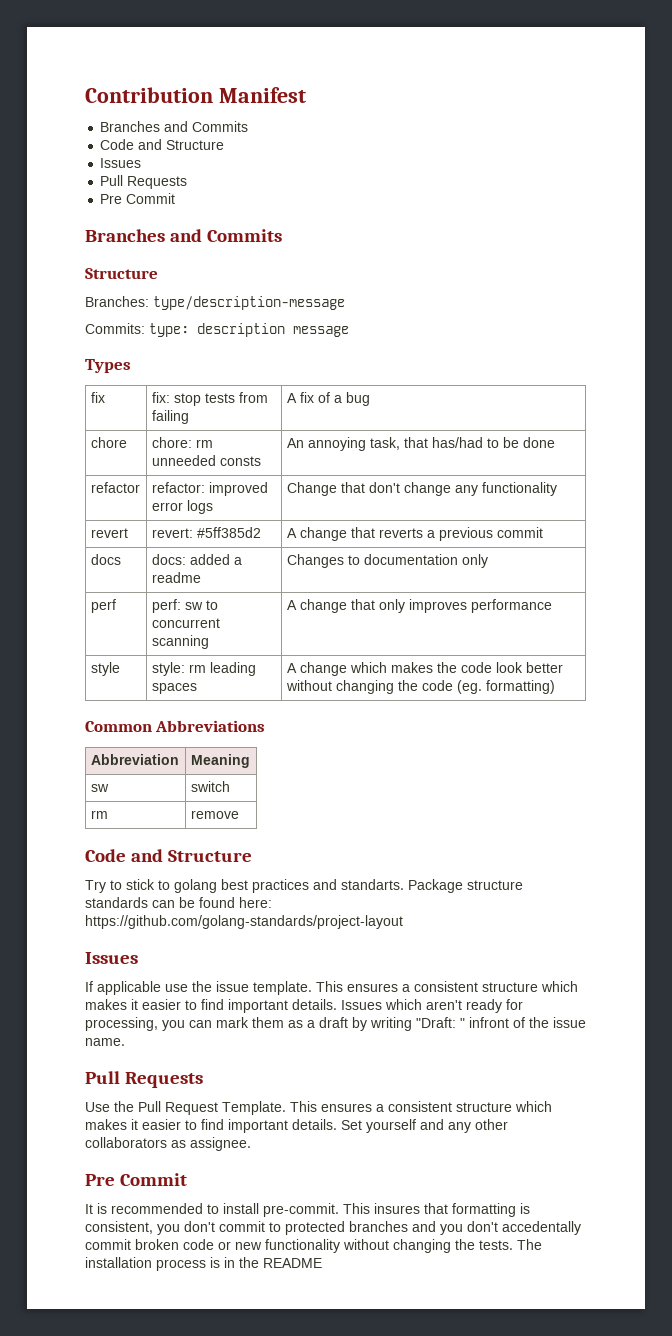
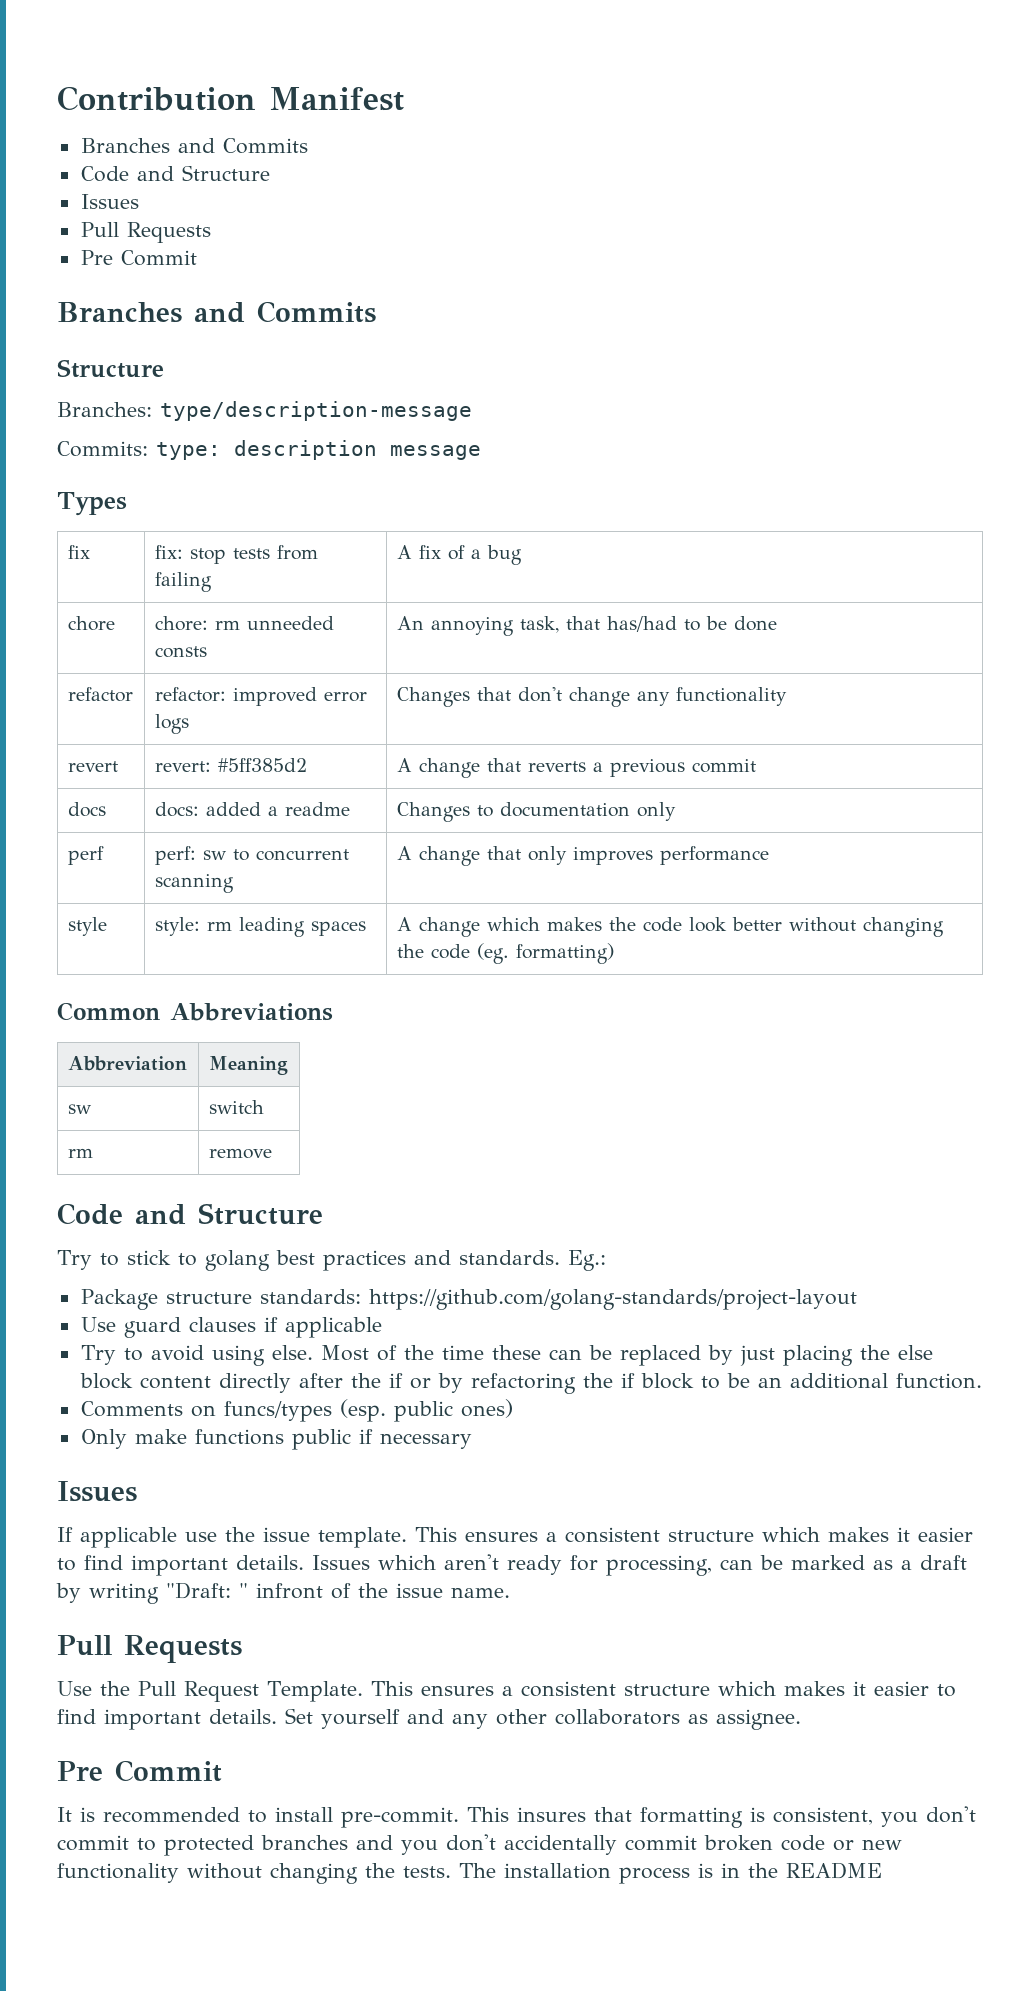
[286,482,337,496] Change -> [396,687,470,707] Changes
[341,879,523,893] [85,897,272,908] [85,915,403,929] standarts. Package structure standards can be found here: https://github.com/golang-standards/project-layout -> [458,1250,606,1271] [80,1289,857,1310] [80,1317,382,1338] [80,1345,933,1366] [79,1373,982,1394] [80,1399,513,1422] [80,1429,472,1450] standards. Eg.: // Package structure standards: https://github.com/golang-standards/project-layout // Use guard clauses if applicable // Try to avoid using else. Most of the time these can be replaced by just placing the else block content directly after the if or by refactoring the if block to be an additional function. // Comments on funcs/types (esp. public ones) // Only make functions public if necessary
[162,1017,284,1031] you can mark them -> [720,1555,865,1570] can be marked
[502,1221,581,1235] accedentally -> [504,1835,617,1855] accidentally

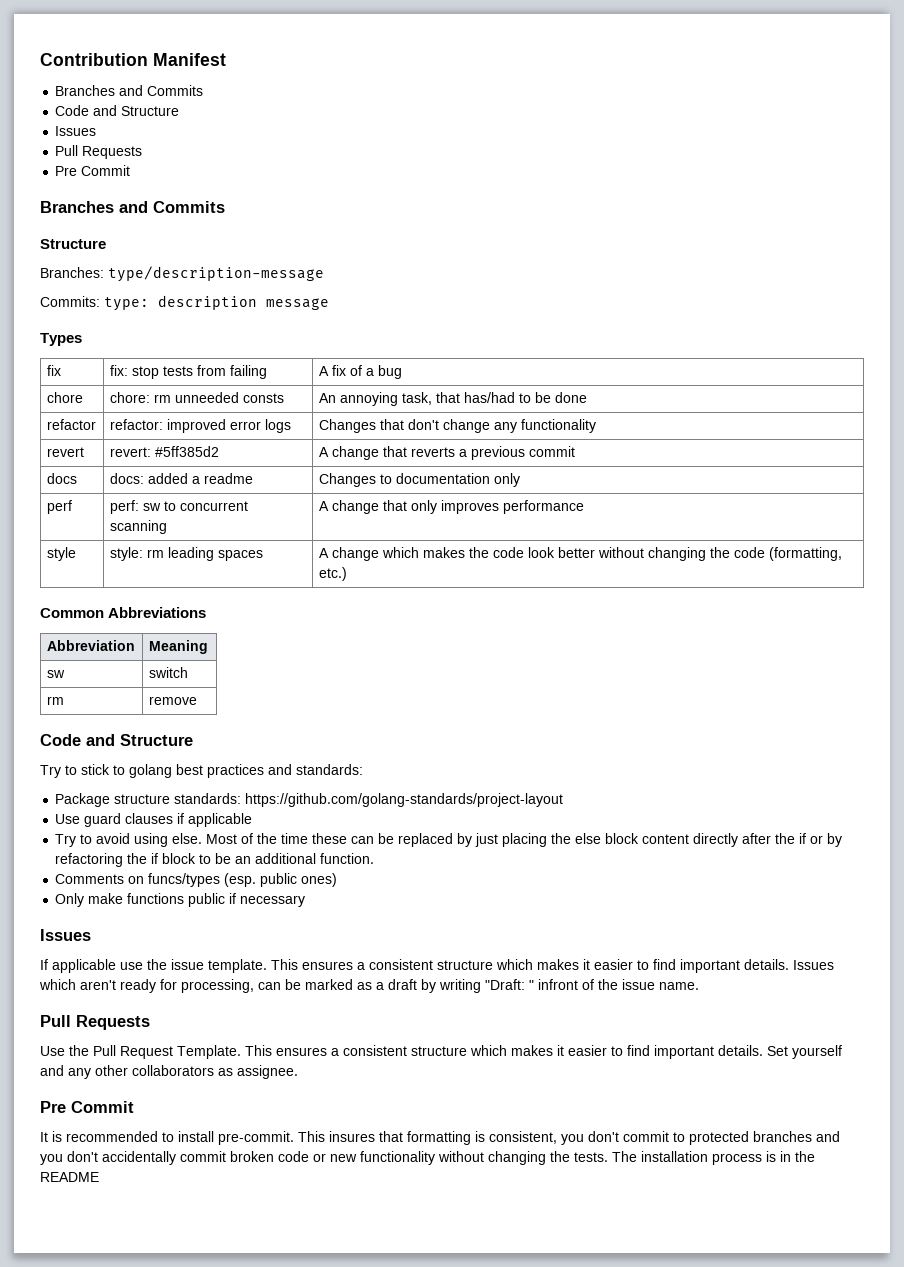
[476,943,614,964] (eg. formatting) -> [768,547,842,561] [318,567,347,581] (formatting, etc.)
[458,1250,606,1271] standards. Eg.: -> [296,764,363,775] standards:

